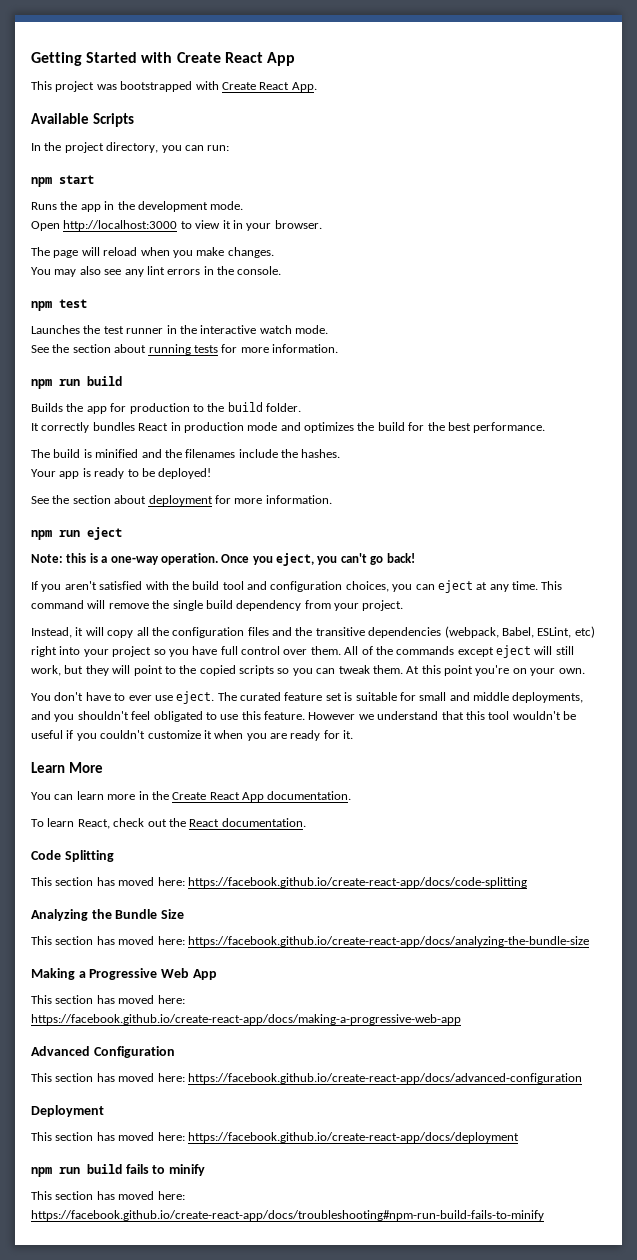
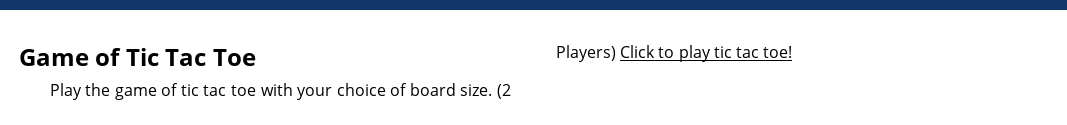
[31,52,295,66] [31,81,317,92] [31,113,134,127] [31,142,230,153] [31,175,94,187] [31,201,244,212] [31,220,322,231] [31,247,274,258] [31,266,282,277] [31,299,87,311] [31,325,328,334] [31,344,338,355] [31,376,122,389] [31,402,301,414] [31,422,546,433] [31,449,341,458] [31,468,212,479] [31,495,332,506] [31,527,122,540] [31,553,415,566] [31,580,563,593] [31,600,404,611] [31,626,595,638] [31,645,574,658] [31,665,585,676] [31,691,584,704] [31,711,576,722] [31,730,354,741] [31,762,103,773] [31,791,352,802] [31,818,306,829] [31,850,114,862] [31,877,527,888] [31,909,184,921] [31,936,589,947] [31,968,217,980] [31,995,185,1004] [31,1014,461,1025] [31,1046,175,1058] [31,1073,582,1084] [31,1105,104,1117] [31,1132,519,1143] [31,1164,205,1177] [31,1191,185,1200] [31,1210,544,1221] Getting Started with Create React App // This project was bootstrapped with Create React App. // Available Scripts // In the project directory, you can run: // npm start // Runs the app in the development mode. // Open http://localhost:3000 to view it in your browser. // The page will reload when you make changes. // You may also see any lint errors in the console. // npm test // Launches the test runner in the interactive watch mode. // See the section about running tests for more information. // npm run build // Builds the app for production to the build folder. // It correctly bundles React in production mode and optimizes the build for the best performance. // The build is minified and the filenames include the hashes. // Your app is ready to be deployed! // See the section about deployment for more information. // npm run eject // Note: this is a one-way operation. Once you eject, you can't go back! // If you aren't satisfied with the build tool and configuration choices, you can eject at any time. This command will remove the single build dependency from your project. // Instead, it will copy all the configuration files and the transitive dependencies (webpack, Babel, ESLint, etc) right into your project so you have full control over them. All of the commands except eject will still work, but they will point to the copied scripts so you can tweak them. At this point you're on your own. // You don't have to ever use eject. The curated feature set is suitable for small and middle deployments, and you shouldn't feel obligated to use this feature. However we understand that this tool wouldn't be useful if you couldn't customize it when you are ready for it. // Learn More // You can learn more in the Create React App documentation. // To learn React, check out the React documentation. // Code Splitting // This section has moved here: https://facebook.github.io/create-react-app/docs/code-splitting // Analyzing the Bundle Size // This section has moved here: https://facebook.github.io/create-react-app/docs/analyzing-the-bundle-size // Making a Progressive Web App // This section has moved here: https://facebook.github.io/create-react-app/docs/making-a-progressive-web-app // Advanced Configuration // This section has moved here: https://facebook.github.io/create-react-app/docs/advanced-configuration // Deployment // This section has moved here: https://facebook.github.io/create-react-app/docs/deployment // npm run build fails to minify // This section has moved here: https://facebook.github.io/create-react-app/docs/troubleshooting#npm-run-build-fails-to-minify -> [19,48,256,66] [49,83,511,100] [556,45,793,62] Game of Tic Tac Toe // Play the game of tic tac toe with your choice of board size. (2 Players) Click to play tic tac toe!

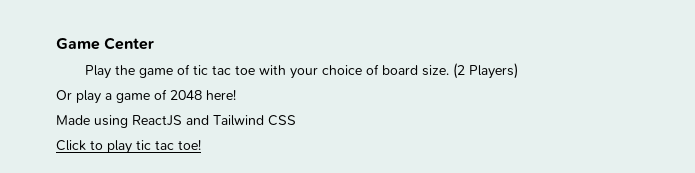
[95,48,256,66] of Tic Tac Toe -> [104,37,155,50] Center
(616, 53) none -> [56,89,236,104] [56,115,296,128] // Or play a game of 2048 here! // Made using ReactJS and Tailwind CSS //

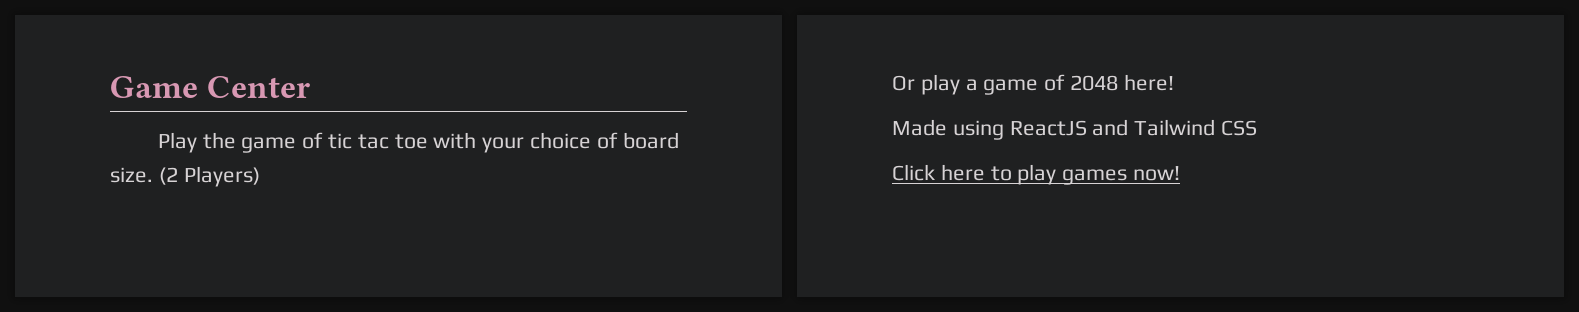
(86, 145) none -> [940,164,985,181] here
[136,139,201,150] tic tac toe! -> [1062,166,1181,185] games now!

